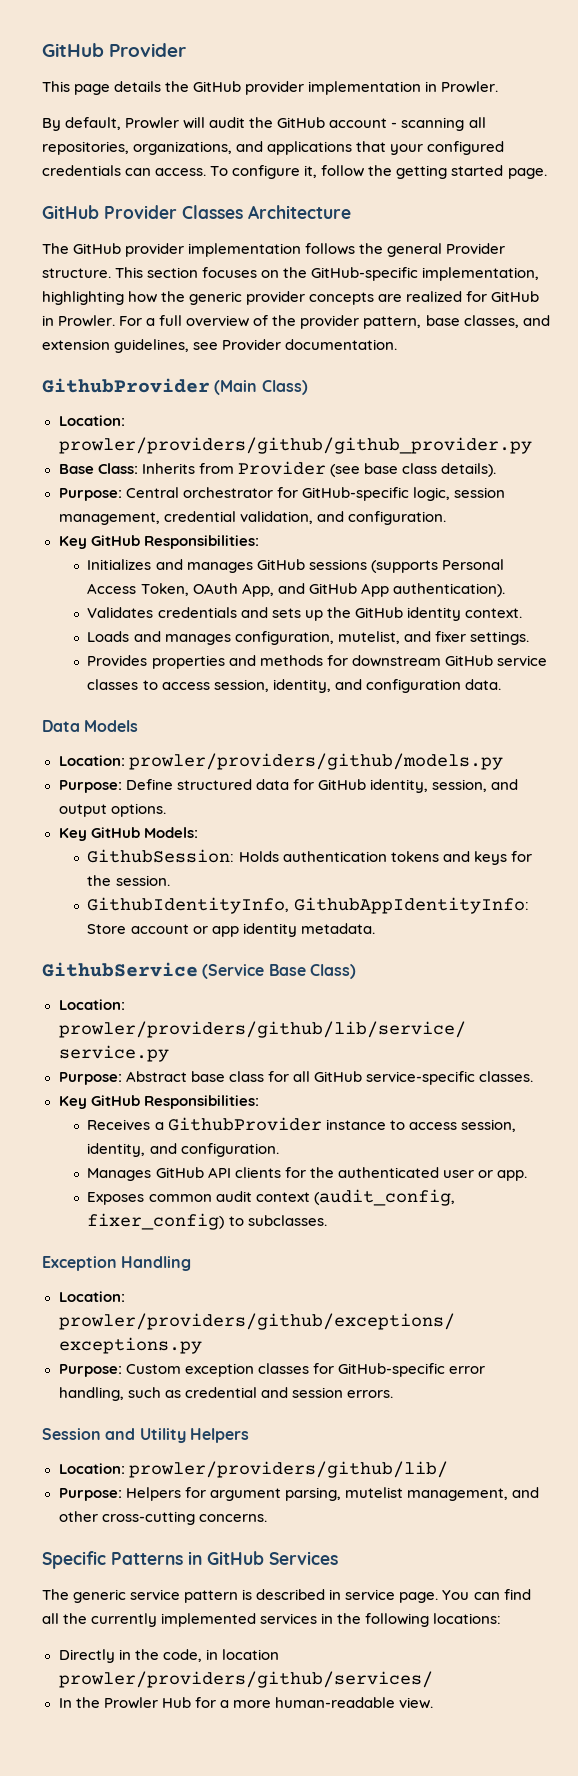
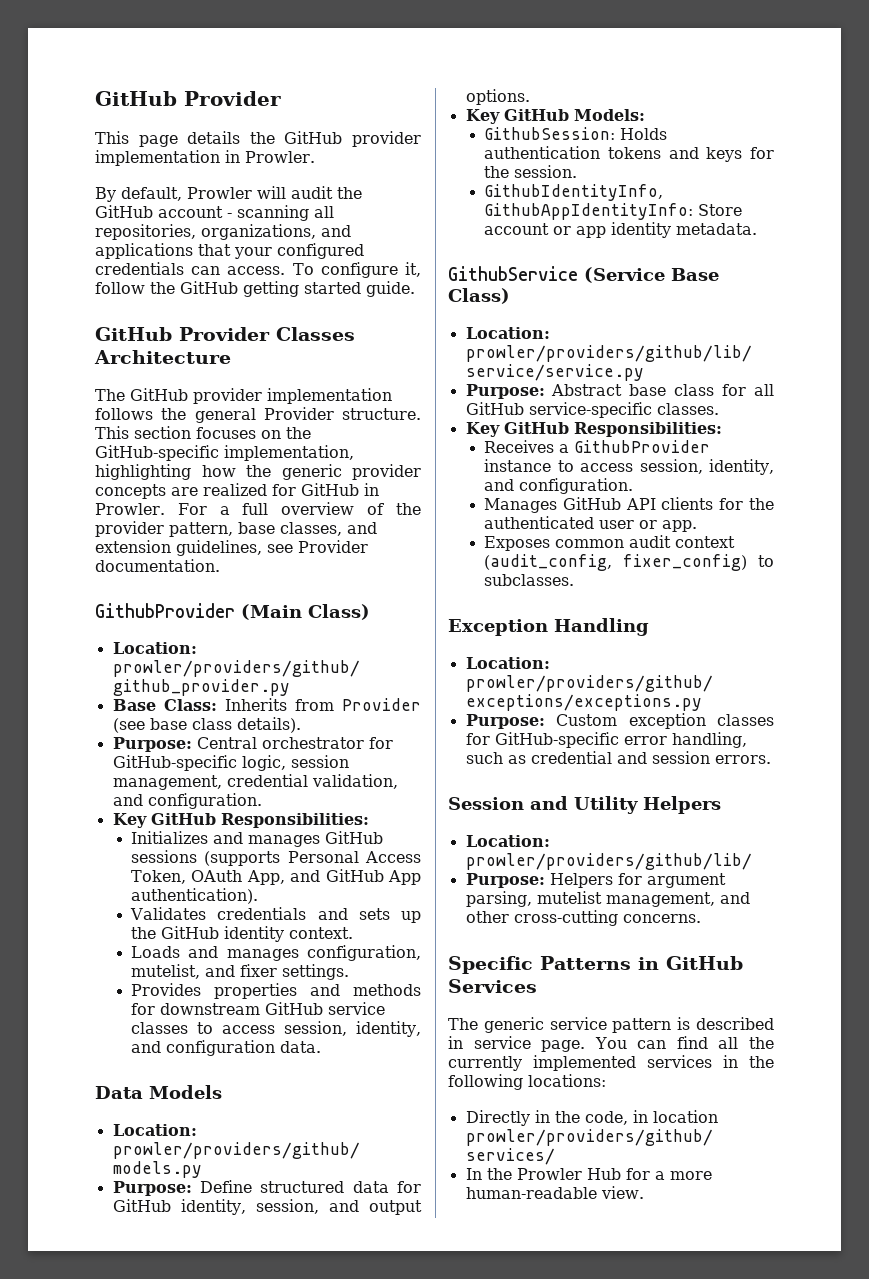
(393, 170) none -> [180,281,238,294] GitHub
[507,168,547,179] page. -> [366,281,415,297] guide.

